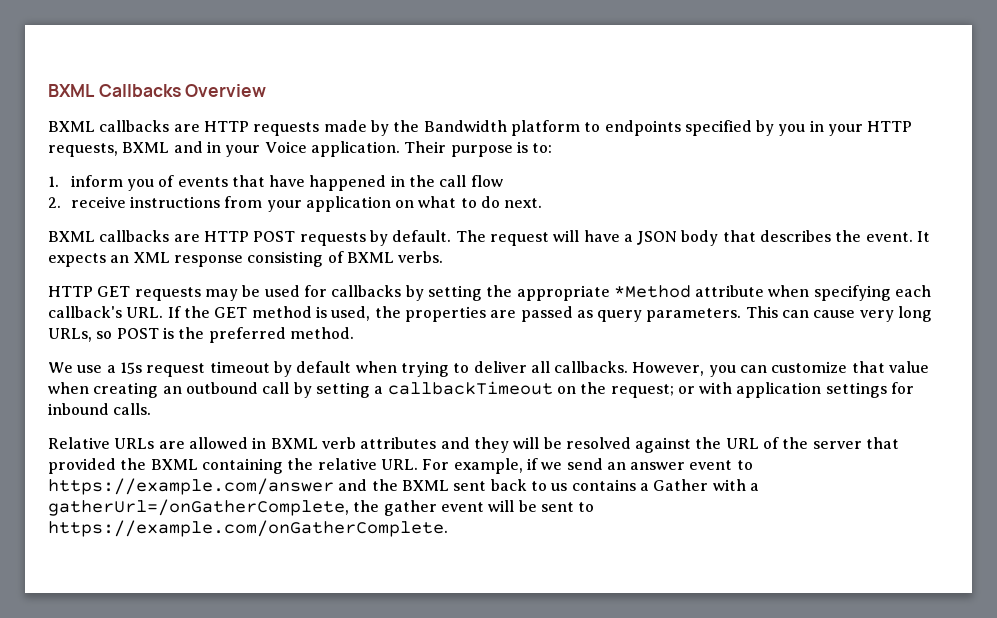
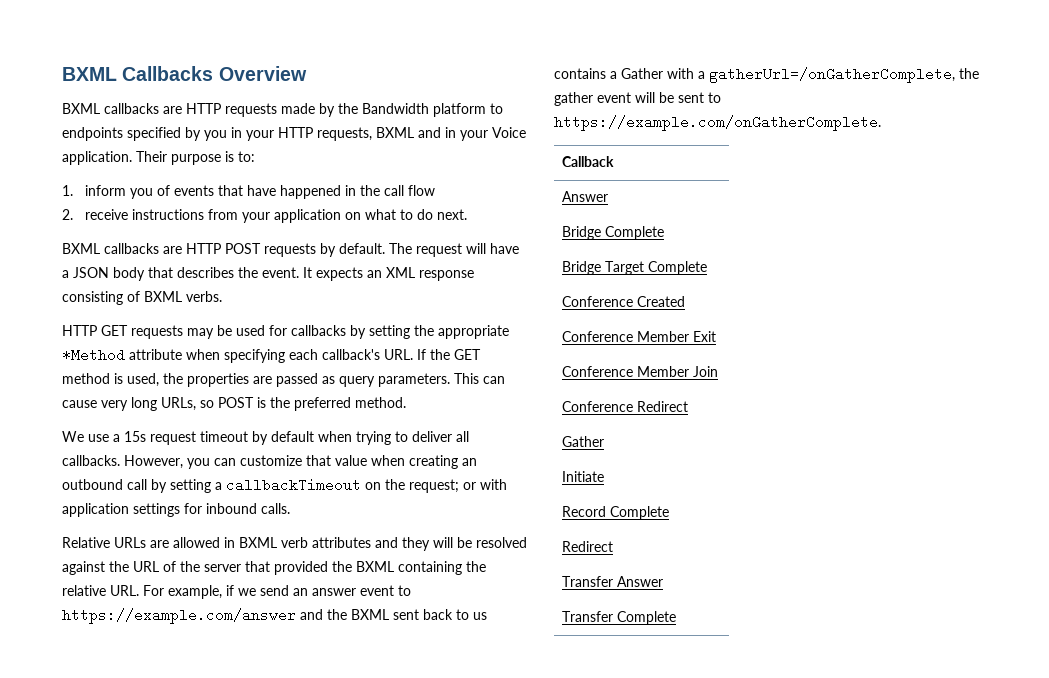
(448, 528) none -> [561,156,614,167] [561,191,608,202] [561,226,664,240] [561,261,707,275] [561,296,685,307] [561,331,716,342] [561,366,718,377] [561,401,688,412] [561,436,604,447] [561,471,604,482] [561,506,669,520] [561,541,613,552] [561,576,663,587] [561,611,676,625] // Callback // Answer // Bridge Complete // Bridge Target Complete // Conference Created // Conference Member Exit // Conference Member Join // Conference Redirect // Gather // Initiate // Record Complete // Redirect // Transfer Answer // Transfer Complete

